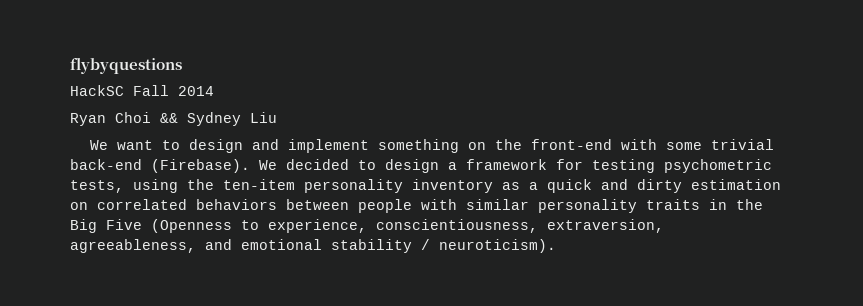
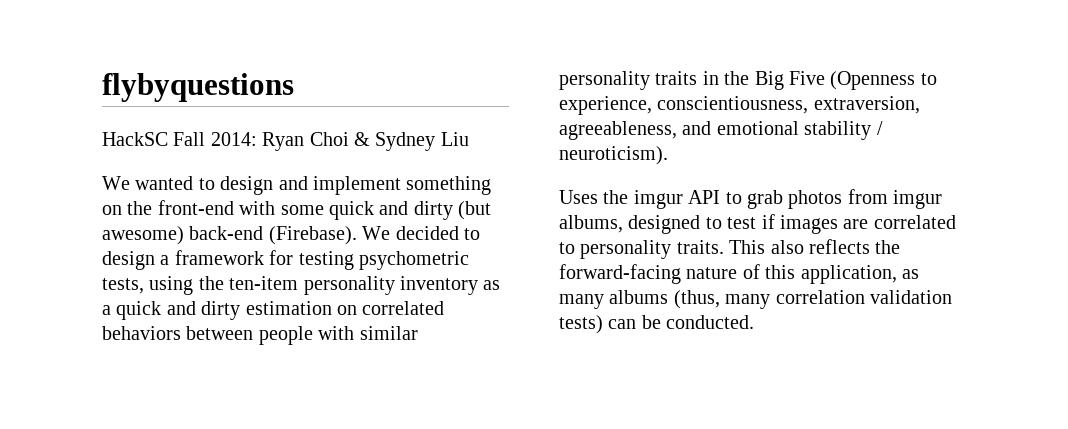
[178,86,214,96] 2014 // -> [210,132,257,146] 2014:
[160,113,178,123] && -> [354,132,370,146] &
[117,140,154,150] want -> [135,176,194,190] wanted
[711,139,775,150] trivial -> [329,201,492,220] [102,226,184,245] quick and dirty (but awesome)
(556, 246) none -> [559,189,943,209] [559,214,956,234] [559,239,901,259] [559,264,919,284] [559,290,952,309] [559,315,755,334] // Uses the imgur API to grab photos from imgur albums, designed to test if images are correlated to personality traits. This also reflects the forward-facing nature of this application, as many albums (thus, many correlation validation tests) can be conducted.

